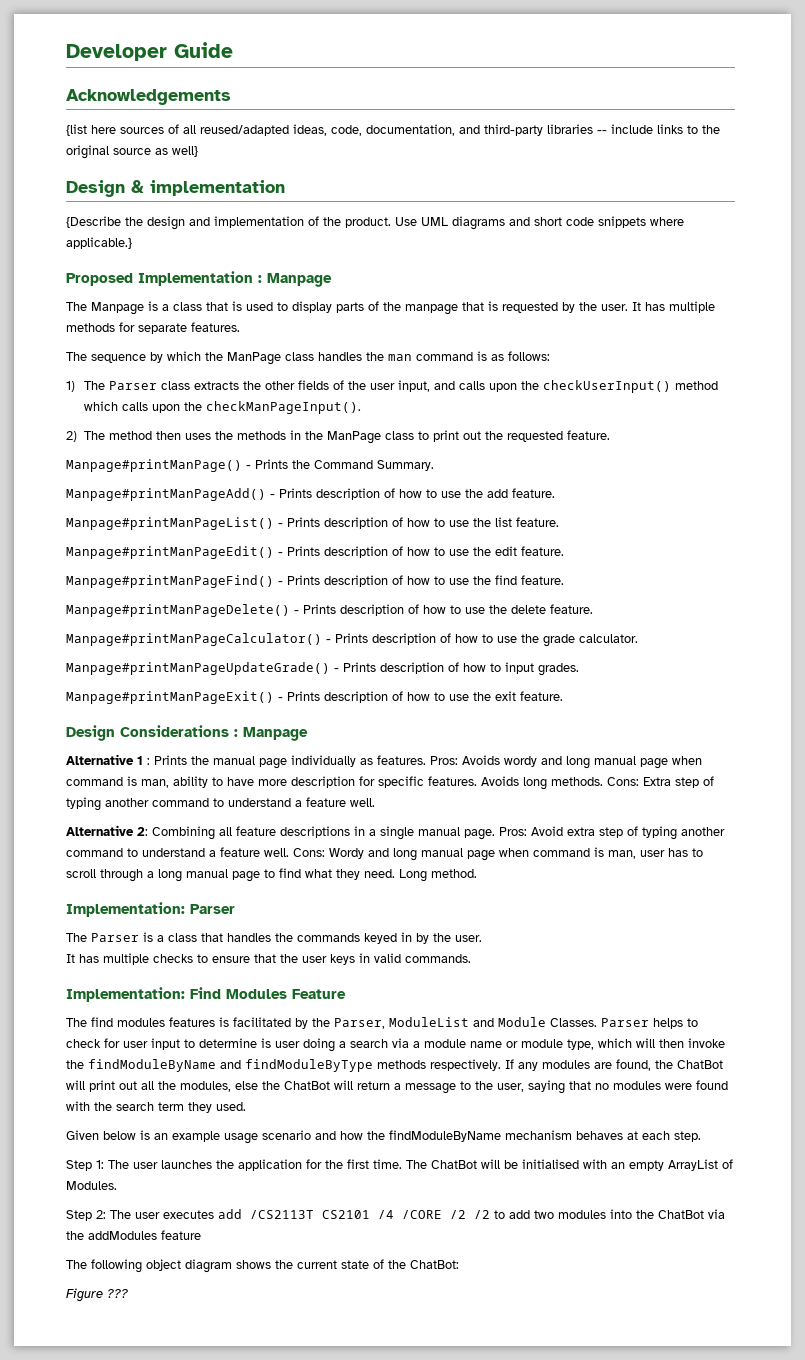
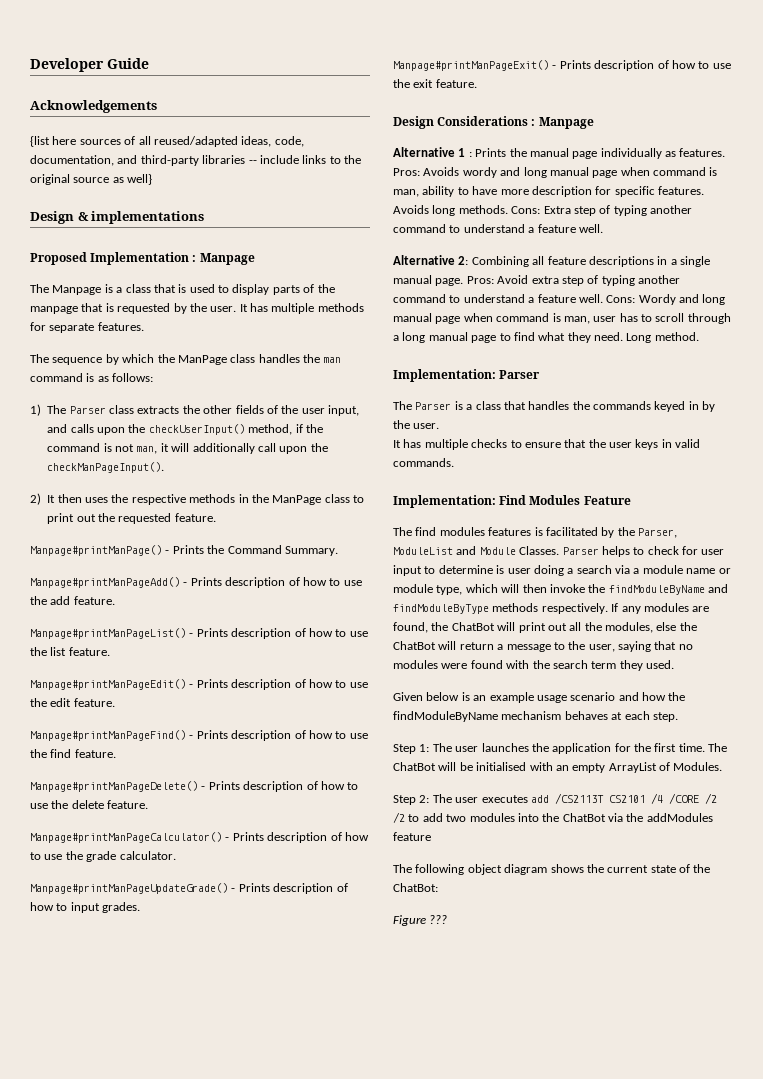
[150,180,285,196] [66,216,684,230] [66,237,132,249] implementation // {Describe the design and implementation of the product. Use UML diagrams and short code snippets where applicable.} -> [91,211,205,224] implementations
[675,381,719,390] [84,401,149,411] method which calls -> [248,424,323,435] [47,443,276,454] method, if the command is not man, it will additionally call
[84,431,153,440] The method -> [47,495,56,503] It
(234, 435) none -> [131,494,186,505] respective

